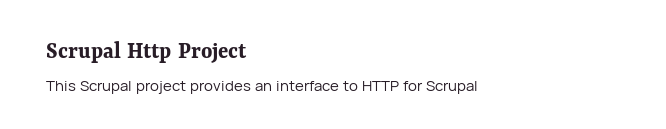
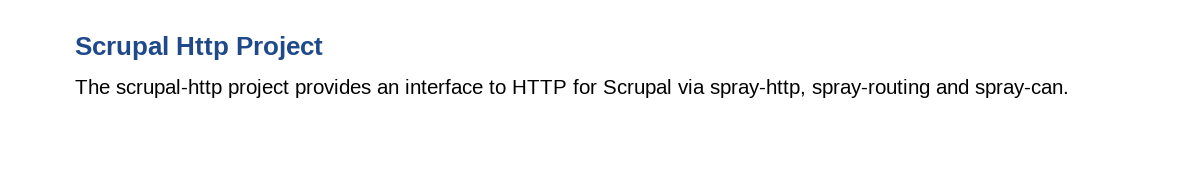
[46,81,133,94] This Scrupal -> [75,79,222,98] The scrupal-http
(479, 87) none -> [678,79,1069,98] via spray-http, spray-routing and spray-can.

